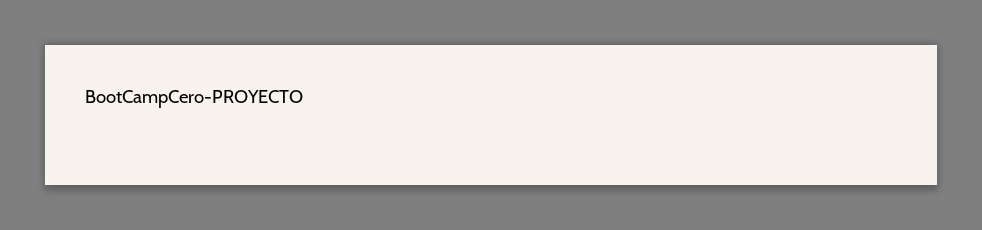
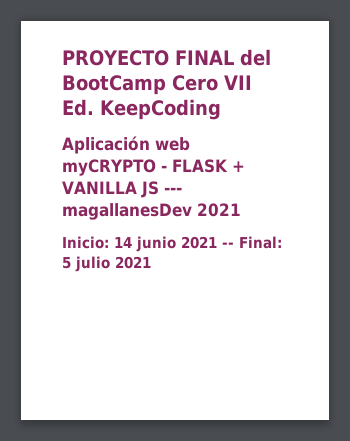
[85,90,303,108] BootCampCero-PROYECTO -> [62,49,271,66] [62,75,252,95] [62,99,221,120] [62,136,190,154] [62,159,245,176] [62,181,182,198] [62,203,241,220] [62,236,282,252] [62,256,151,272] PROYECTO FINAL del BootCamp Cero VII Ed. KeepCoding // Aplicación web myCRYPTO - FLASK + VANILLA JS --- magallanesDev 2021 // Inicio: 14 junio 2021 -- Final: 5 julio 2021

